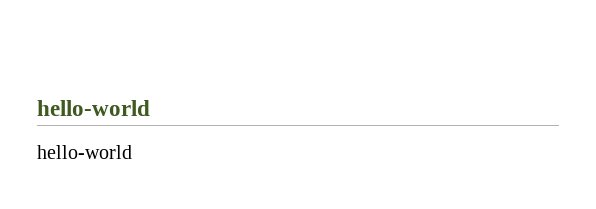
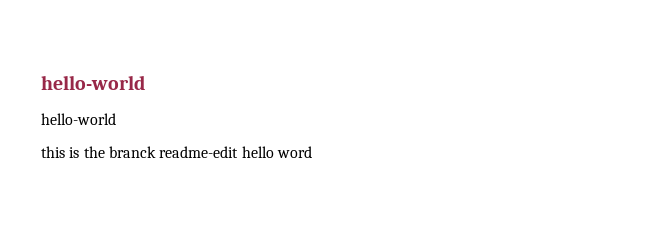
(132, 152) none -> [41,146,312,158] // this is the branck readme-edit hello word

